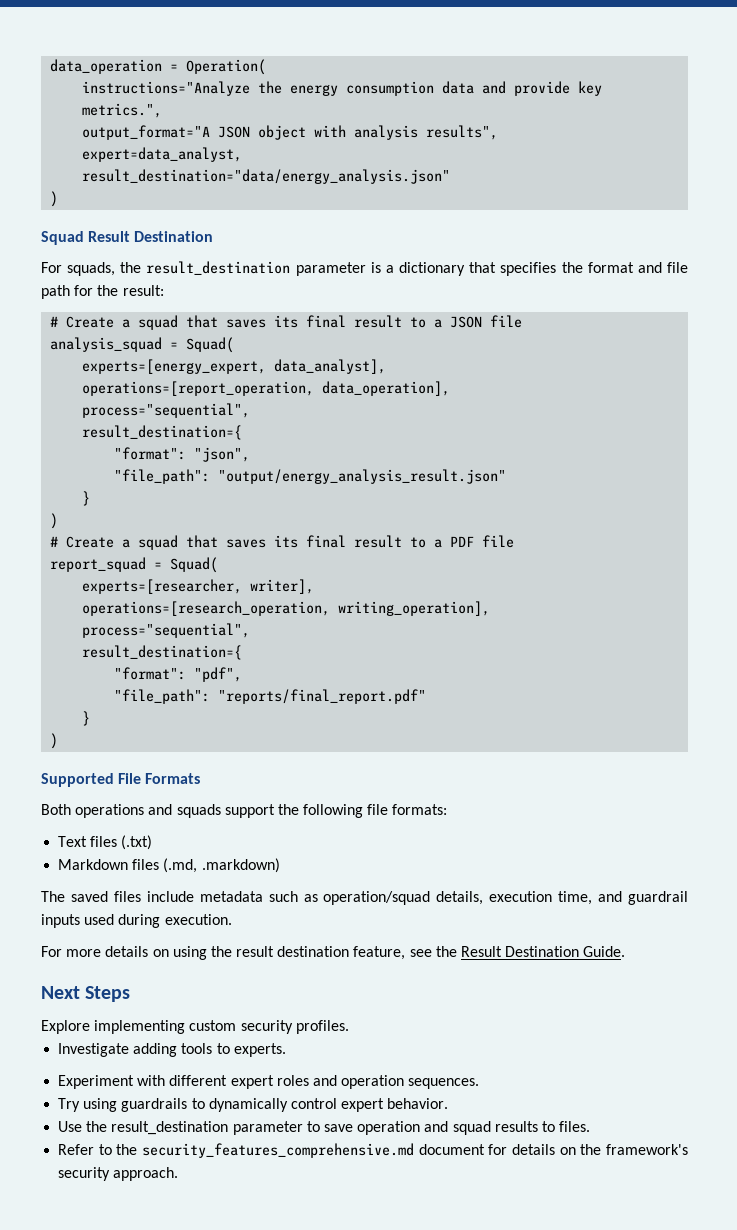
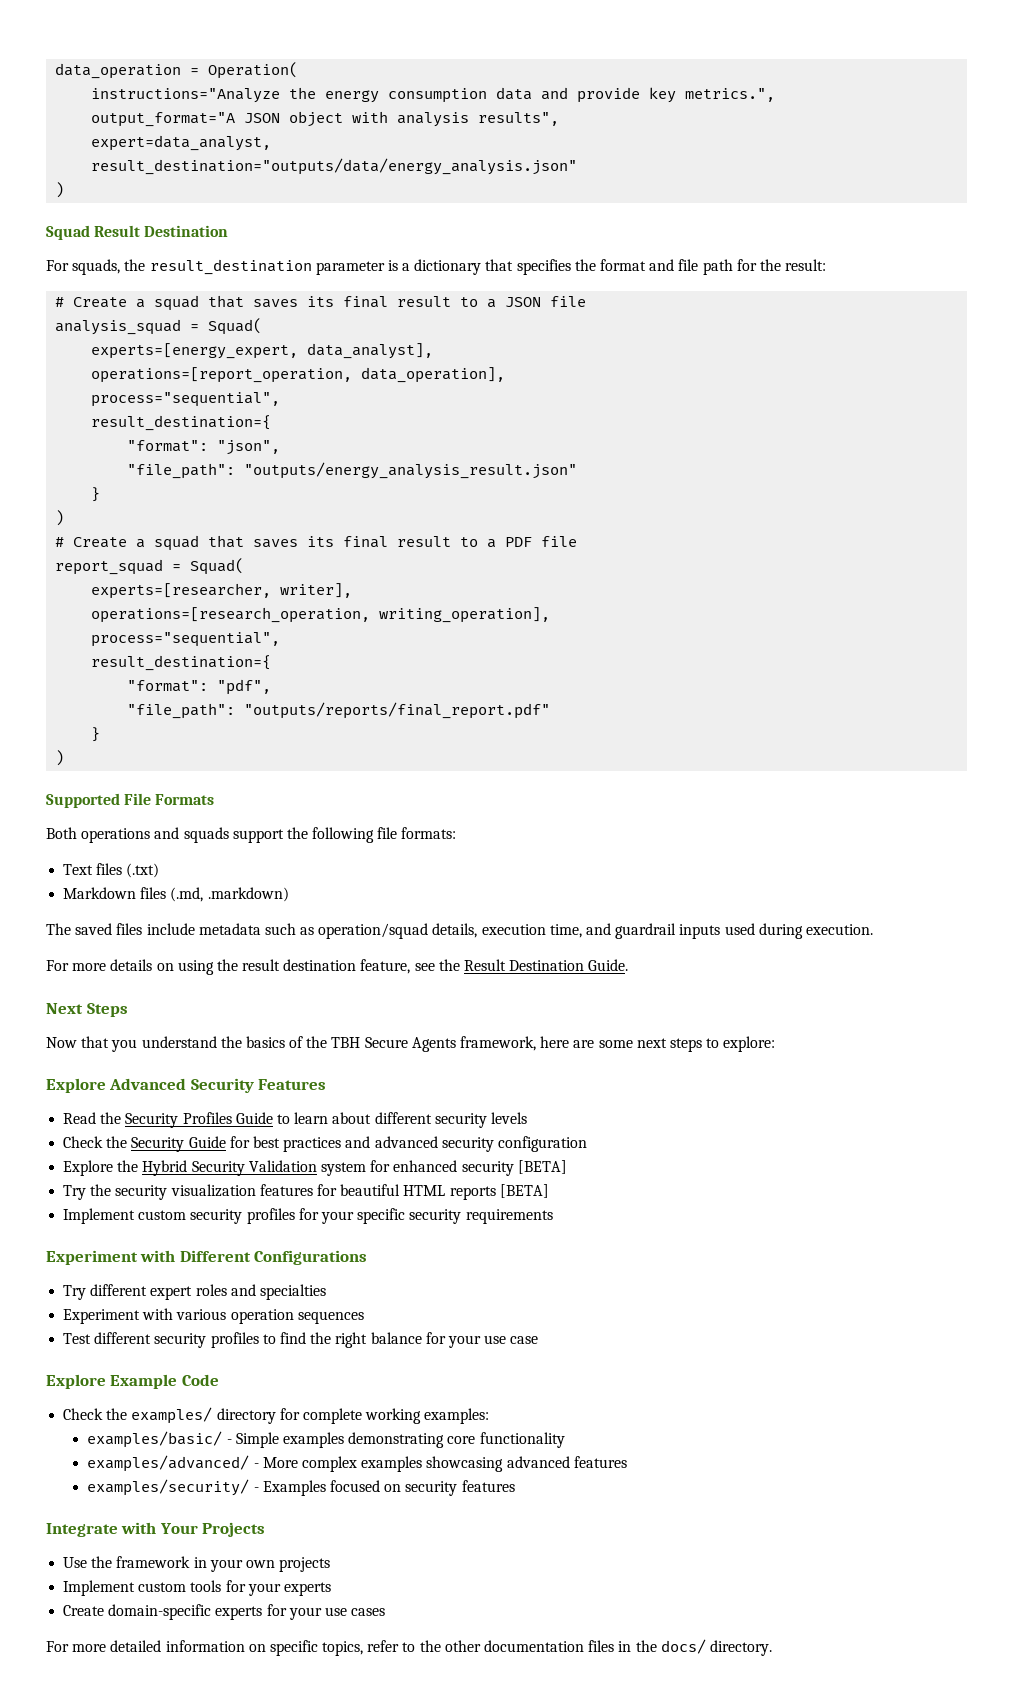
[82,169,451,184] result_destination="data/energy_analysis.json" -> [91,158,578,175] result_destination="outputs/data/energy_analysis.json"
[218,469,507,484] "output/energy_analysis_result.json" -> [244,462,578,479] "outputs/energy_analysis_result.json"
[218,689,427,704] "reports/final_report.pdf" -> [244,702,551,719] "outputs/reports/final_report.pdf"
[41,1020,349,1034] [58,1043,286,1057] [58,1075,166,1089] Explore implementing custom security profiles. // Investigate adding tools to experts. // Experiment with -> [46,1036,776,1052] [46,1078,327,1093] [63,1112,527,1128] [63,1136,587,1152] [63,1160,567,1176] [63,1184,549,1200] [63,1208,553,1224] [46,1250,368,1265] [63,1285,87,1300] Now that you understand the basics of the TBH Secure Agents framework, here are some next steps to explore: // Explore Advanced Security Features // Read the Security Profiles Guide to learn about different security levels // Check the Security Guide for best practices and advanced security configuration // Explore the Hybrid Security Validation system for enhanced security [BETA] // Try the security visualization features for beautiful HTML reports [BETA] // Implement custom security profiles for your specific security requirements // Experiment with Different Configurations // Try
[341,1075,480,1089] [58,1098,449,1112] [58,1121,591,1135] [58,1143,689,1158] [58,1167,179,1181] operation sequences. // Try using guardrails to dynamically control expert behavior. // Use the result_destination parameter to save operation and squad results to files. // Refer to the security_features_comprehensive.md document for details on the framework's security approach. -> [259,1284,326,1300] [63,1308,364,1324] [63,1332,539,1348] [46,1374,219,1389] [63,1407,490,1424] [87,1431,565,1448] [87,1455,627,1472] [87,1479,515,1496] [46,1522,266,1537] [63,1556,331,1572] [63,1580,331,1596] [63,1604,386,1620] [46,1639,772,1656] specialties // Experiment with various operation sequences // Test different security profiles to find the right balance for your use case // Explore Example Code // Check the examples/ directory for complete working examples: // examples/basic/ - Simple examples demonstrating core functionality // examples/advanced/ - More complex examples showcasing advanced features // examples/security/ - Examples focused on security features // Integrate with Your Projects // Use the framework in your own projects // Implement custom tools for your experts // Create domain-specific experts for your use cases // For more detailed information on specific topics, refer to the other documentation files in the docs/ directory.

